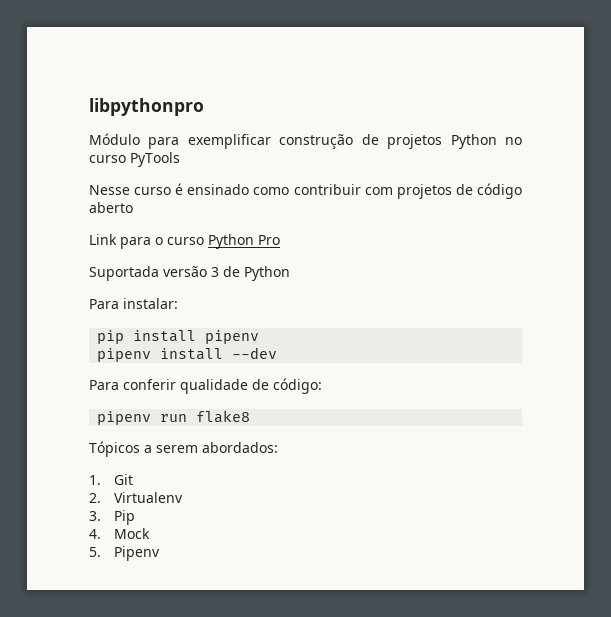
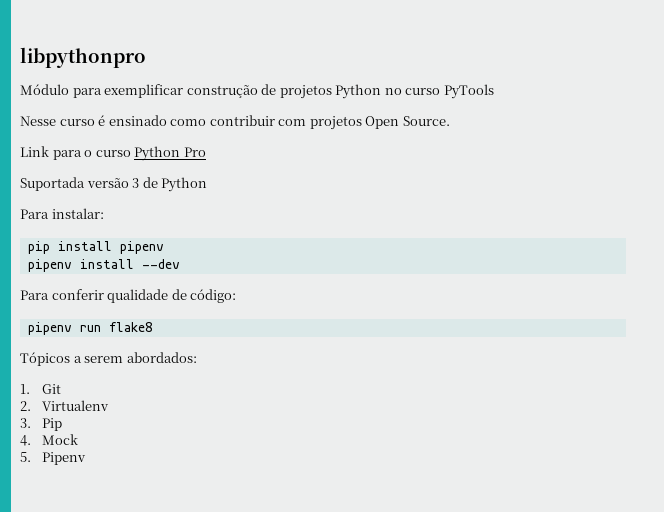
[455,183,522,199] [89,202,133,213] de código aberto -> [365,116,450,129] Open Source.

